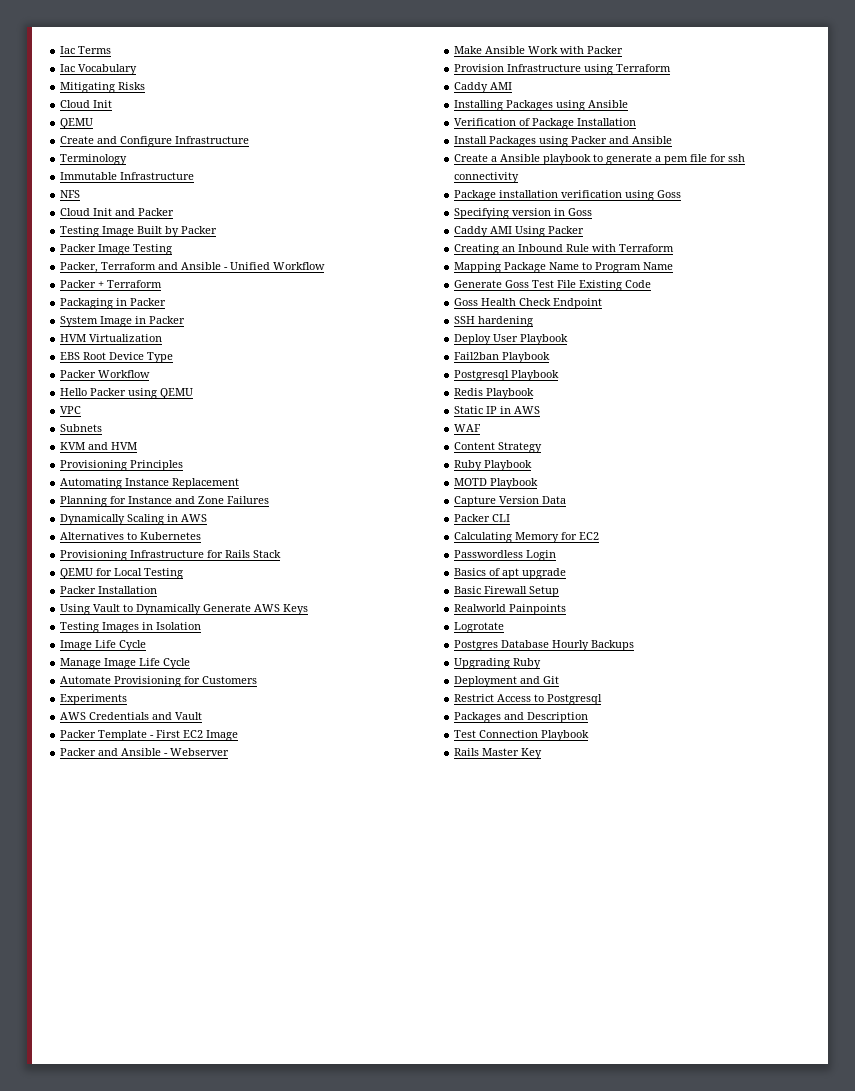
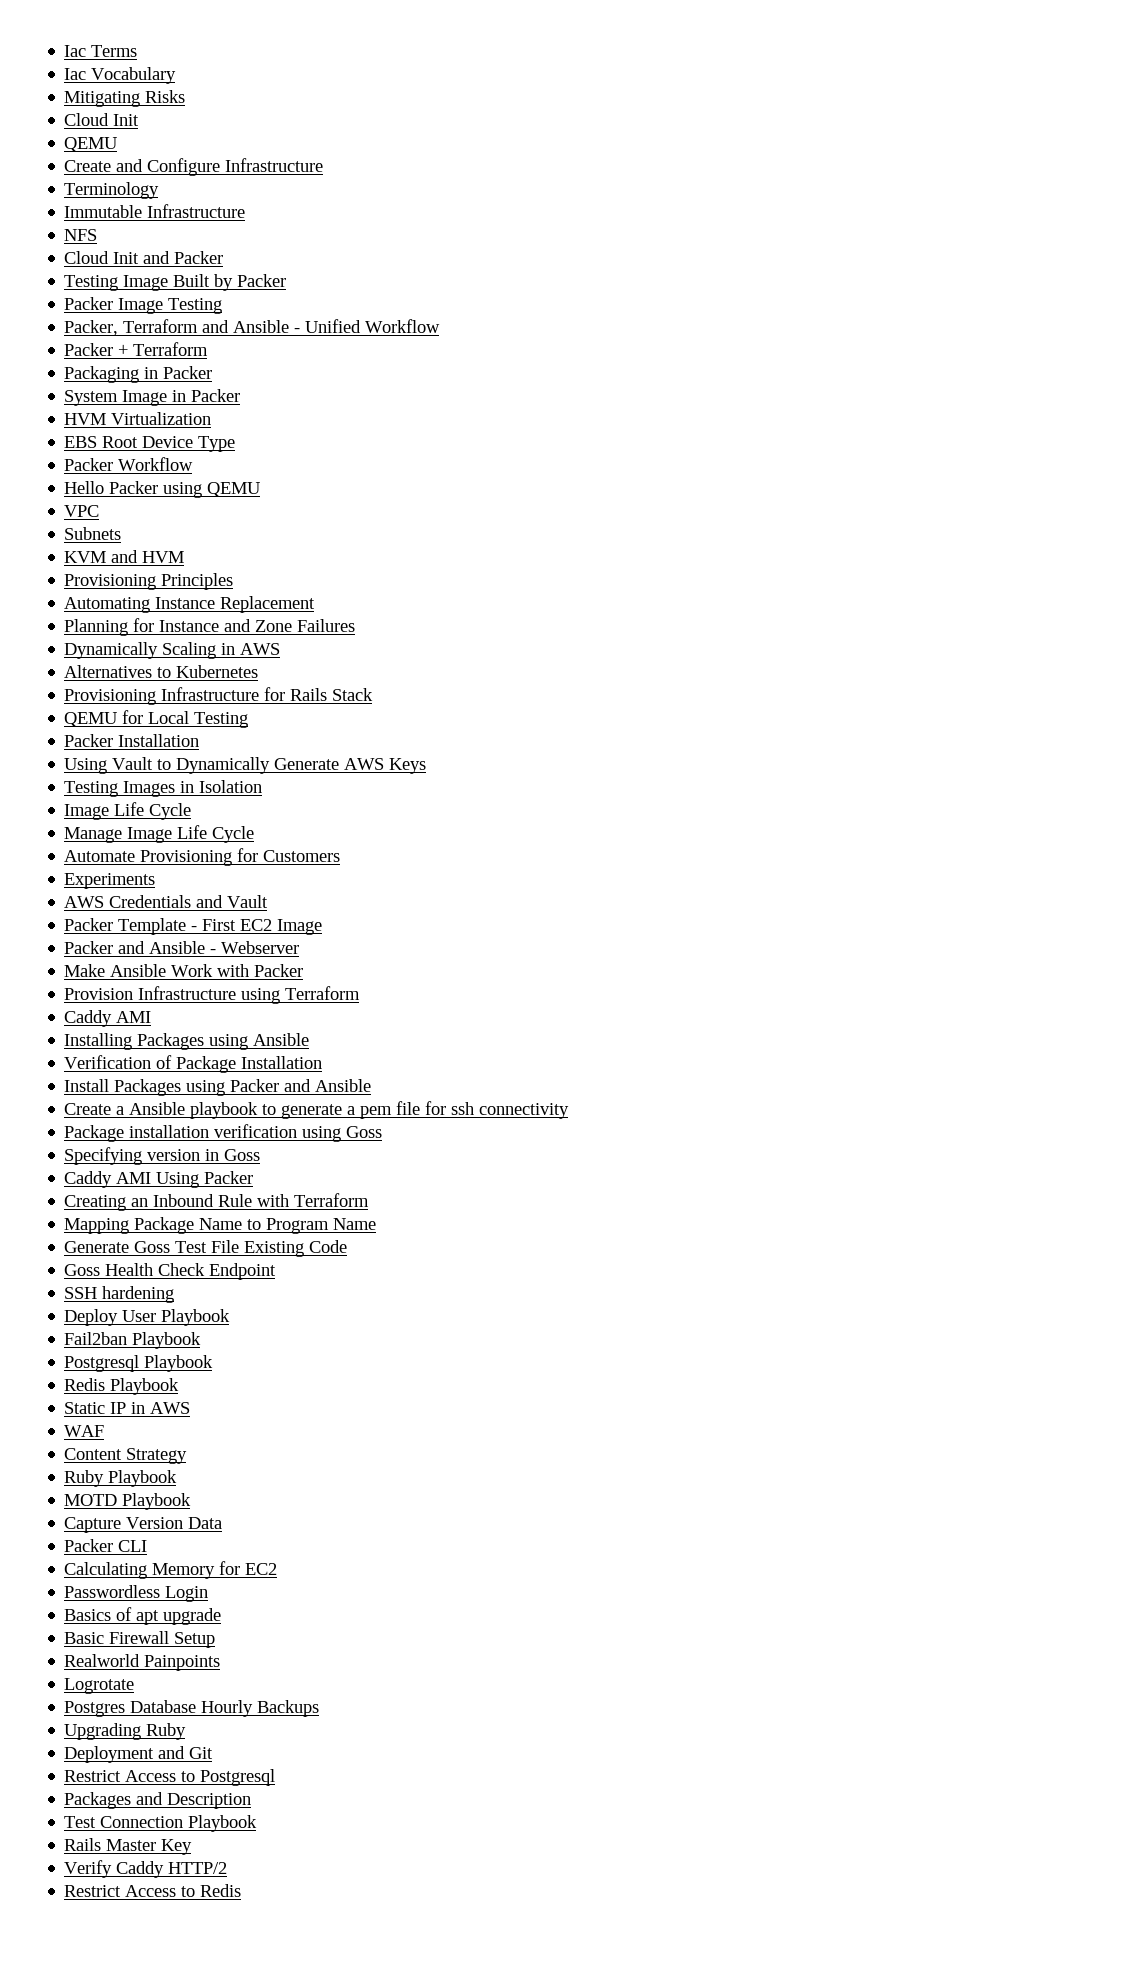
(543, 753) none -> [64,1860,228,1878] [64,1884,242,1897] // Verify Caddy HTTP/2 // Restrict Access to Redis

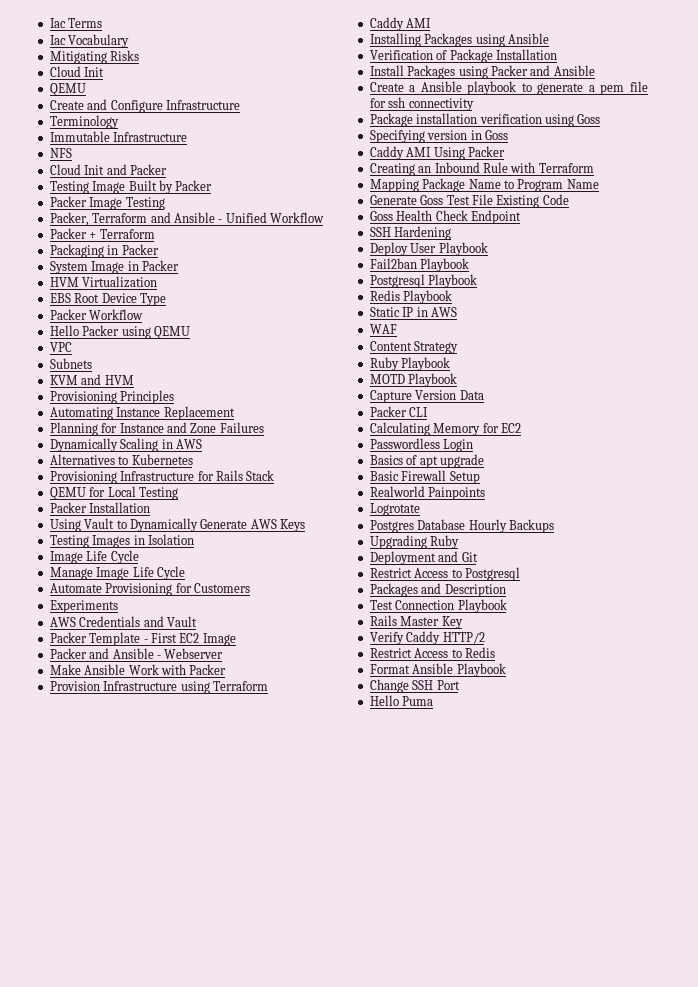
[102,1286,175,1303] hardening -> [394,226,452,240] Hardening
(242, 1890) none -> [369,663,506,677] [369,679,460,693] [369,695,434,706] // Format Ansible Playbook // Change SSH Port // Hello Puma

